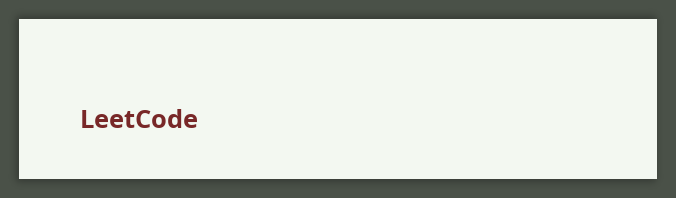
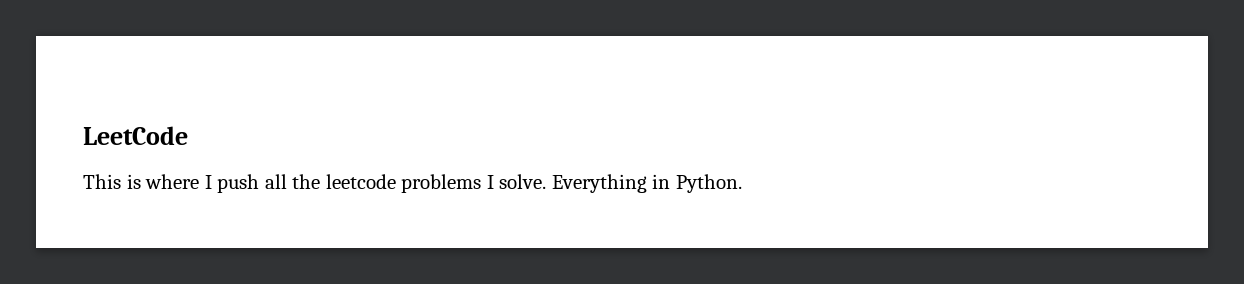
(198, 118) none -> [83,174,742,193] // This is where I push all the leetcode problems I solve. Everything in Python.

